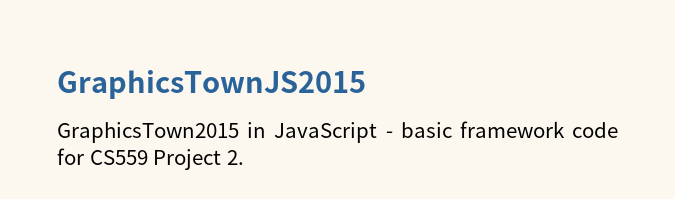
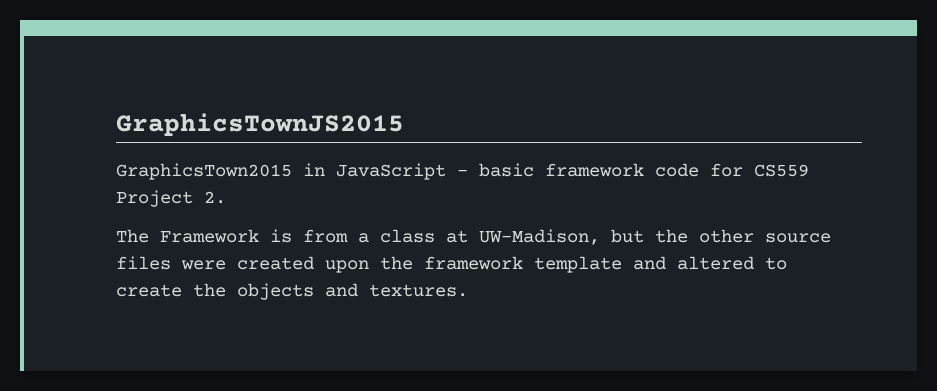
(244, 157) none -> [116,229,831,245] [116,256,787,273] [116,283,468,300] // The Framework is from a class at UW-Madison, but the other source files were created upon the framework template and altered to create the objects and textures.

